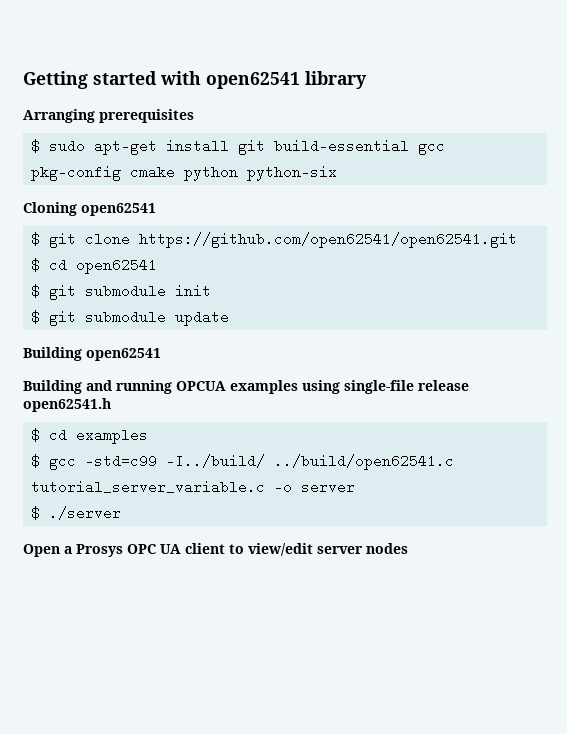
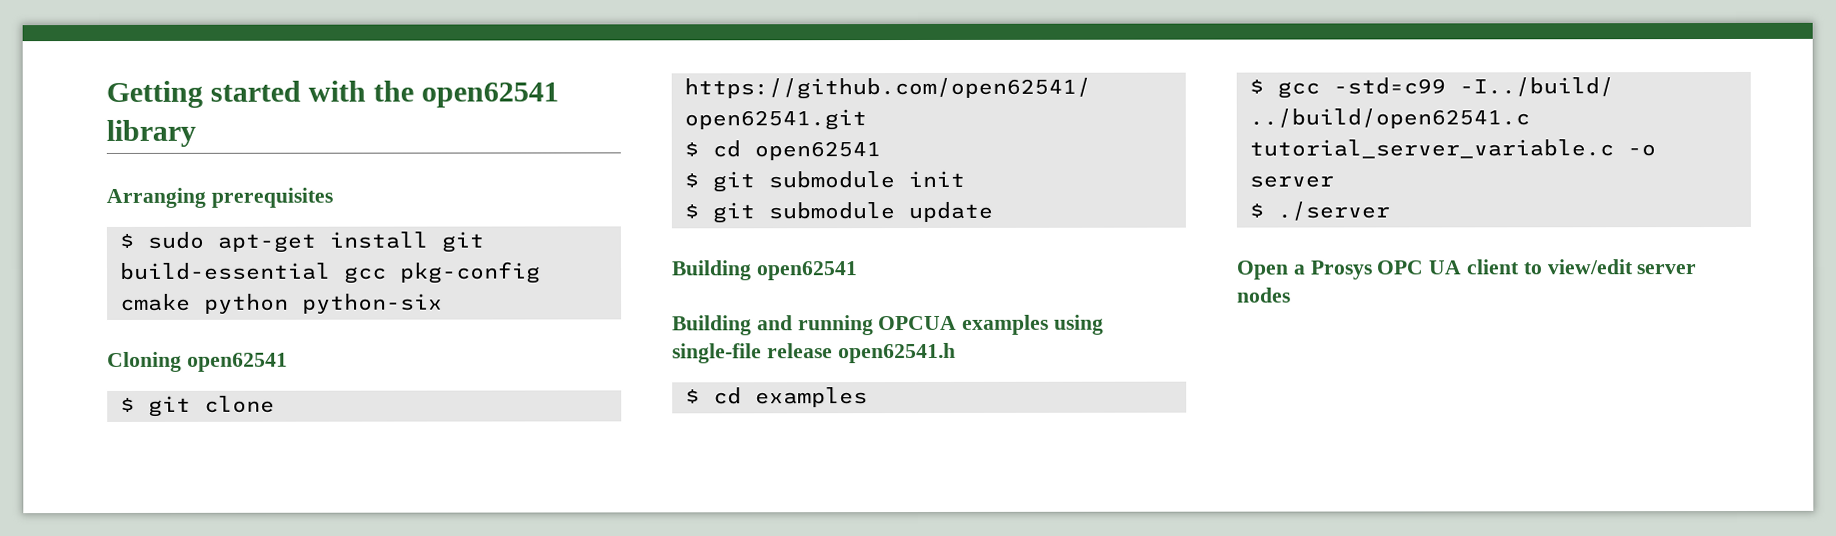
(201, 78) none -> [373,80,415,102] the

